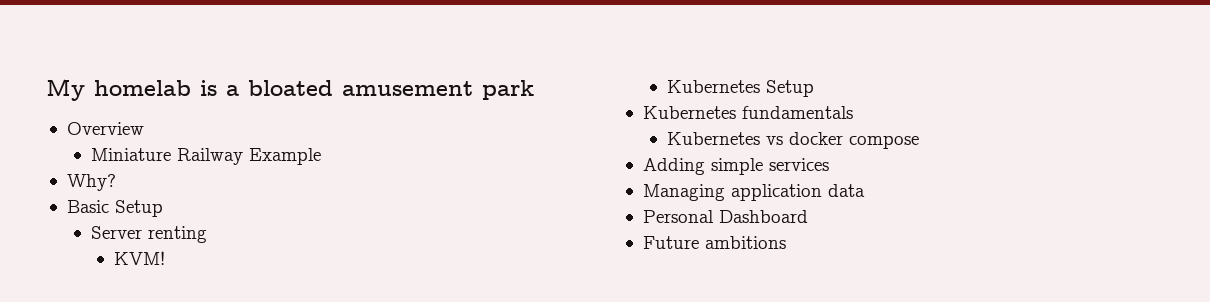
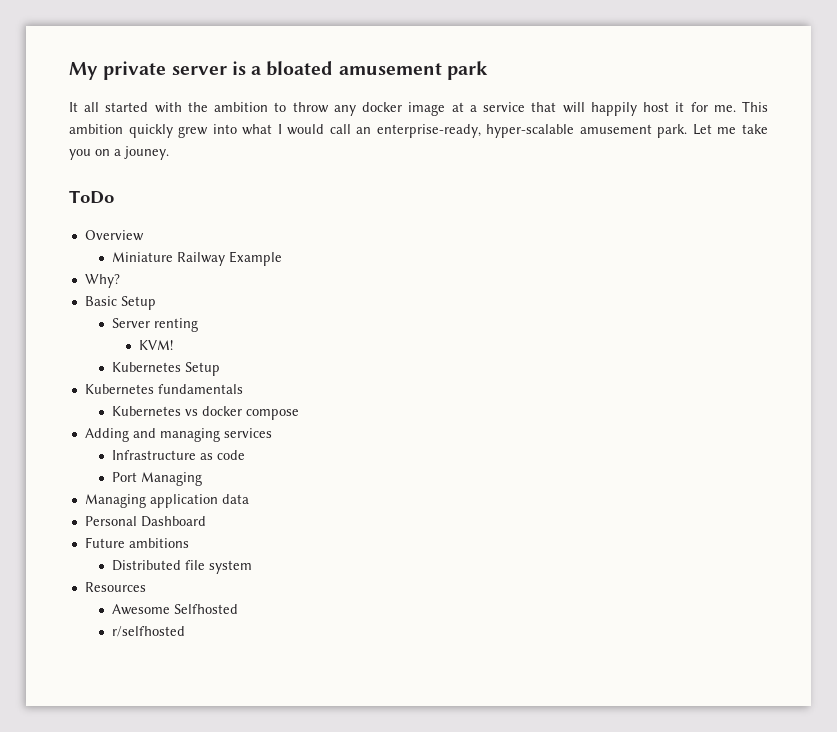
[94,80,191,96] homelab -> [103,61,227,80] private server
(534, 90) none -> [69,101,768,116] [69,124,768,138] [69,146,169,160] [69,190,114,204] // It all started with the ambition to throw any docker image at a service that will happily host it for me. This ambition quickly grew into what I would call an enterprise-ready, hyper-scalable amusement park. Let me take you on a jouney. // ToDo
[710,158,763,175] simple -> [132,428,220,442] and managing
(829, 164) none -> [111,450,245,460] [111,472,202,486] // Infrastructure as code // Port Managing
(786, 242) none -> [111,560,252,574] [84,582,146,592] [111,604,238,615] [111,626,185,637] // Distributed file system // Resources // Awesome Selfhosted // r/selfhosted

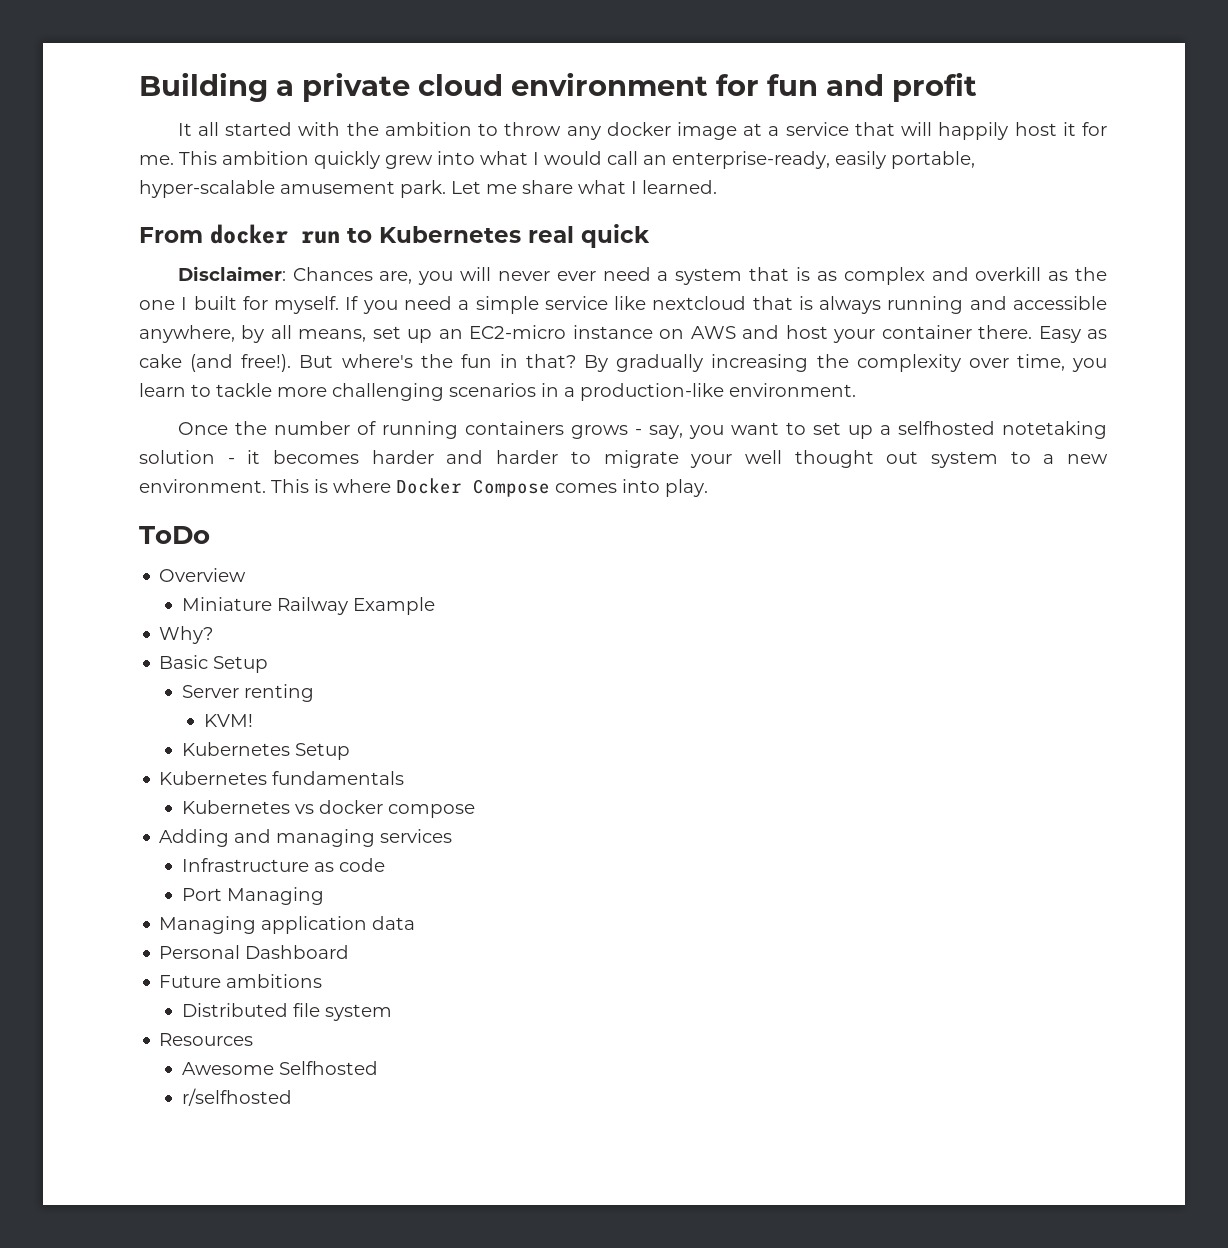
[69,61,488,80] My private server is a bloated amusement park -> [139,72,977,102] Building a private cloud environment for fun and profit
(481, 131) none -> [835,151,975,169] easily portable,
[742,124,768,134] [69,146,169,160] take you on a jouney. -> [522,180,717,194] [139,224,650,248] [177,266,1107,285] [139,296,1108,314] [139,325,1108,343] [139,354,1107,372] [139,383,856,401] [177,421,1107,439] [139,450,1108,468] [139,478,708,497] share what I learned. // From docker run to Kubernetes real quick // Disclaimer: Chances are, you will never ever need a system that is as complex and overkill as the one I built for myself. If you need a simple service like nextcloud that is always running and accessible anywhere, by all means, set up an EC2-micro instance on AWS and host your container there. Easy as cake (and free!). But where's the fun in that? By gradually increasing the complexity over time, you learn to tackle more challenging scenarios in a production-like environment. // Once the number of running containers grows - say, you want to set up a selfhosted notetaking solution - it becomes harder and harder to migrate your well thought out system to a new environment. This is where Docker Compose comes into play.

